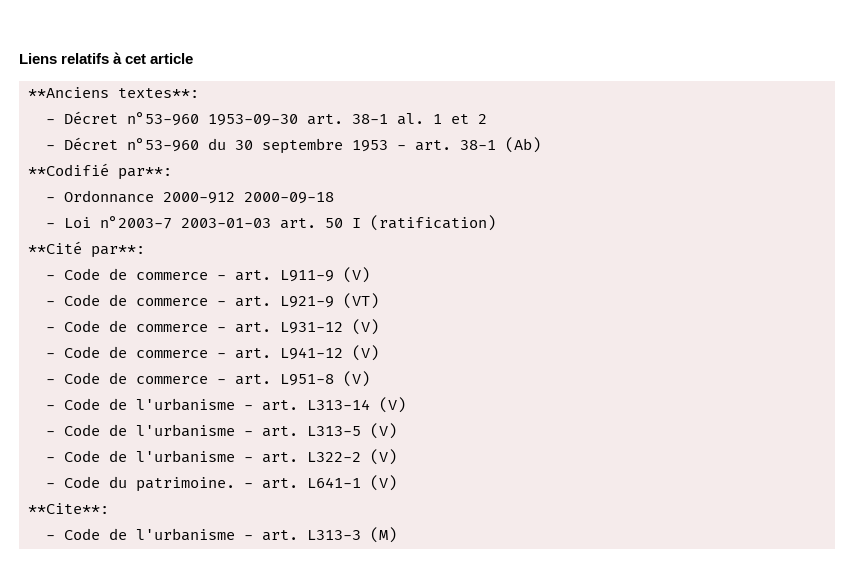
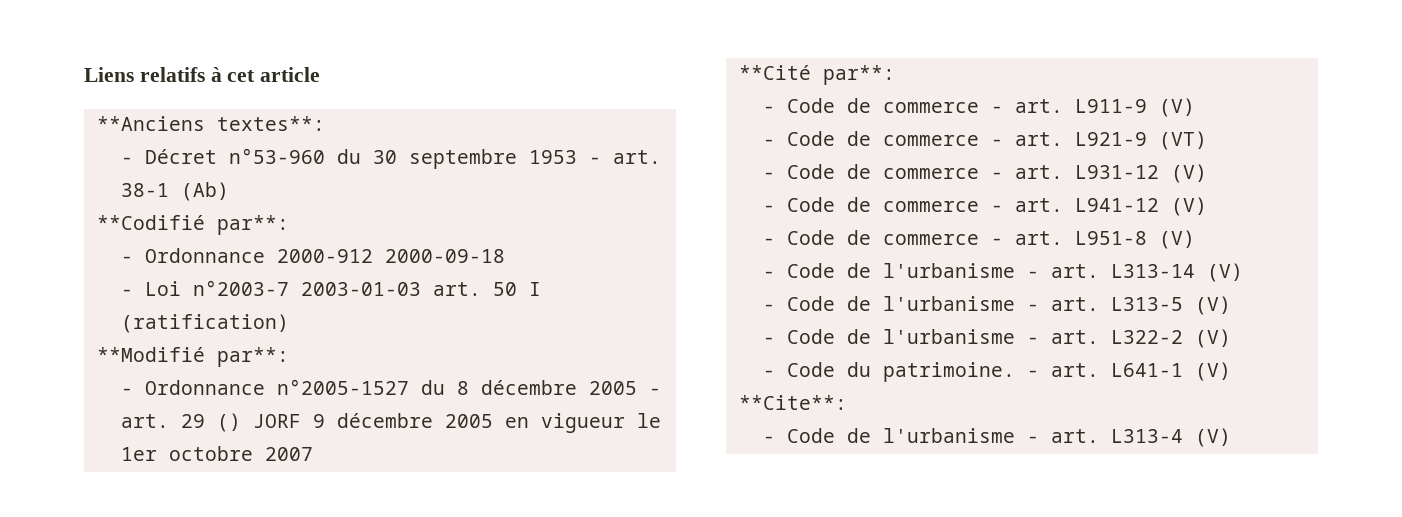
[46,111,487,126] // - Décret n°53-960 1953-09-30 art. 38-1 al. 1 et 2 -> (325, 123) none
(496, 223) none -> [96,347,289,367] [120,379,661,395] [120,413,661,433] [120,446,313,461] // **Modifié par**: // - Ordonnance n°2005-1527 du 8 décembre 2005 - art. 29 () JORF 9 décembre 2005 en vigueur le 1er octobre 2007
[307,527,397,543] L313-3 (M) -> [1110,428,1231,447] L313-4 (V)

